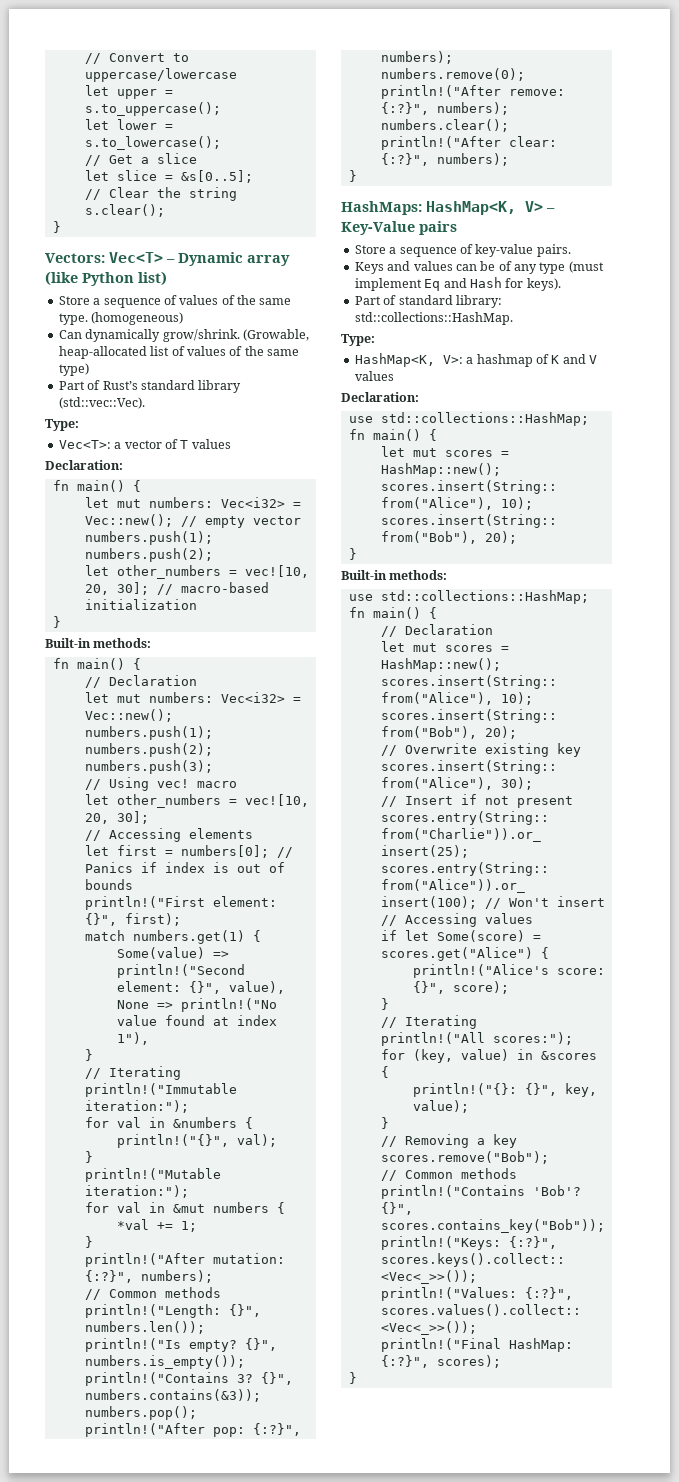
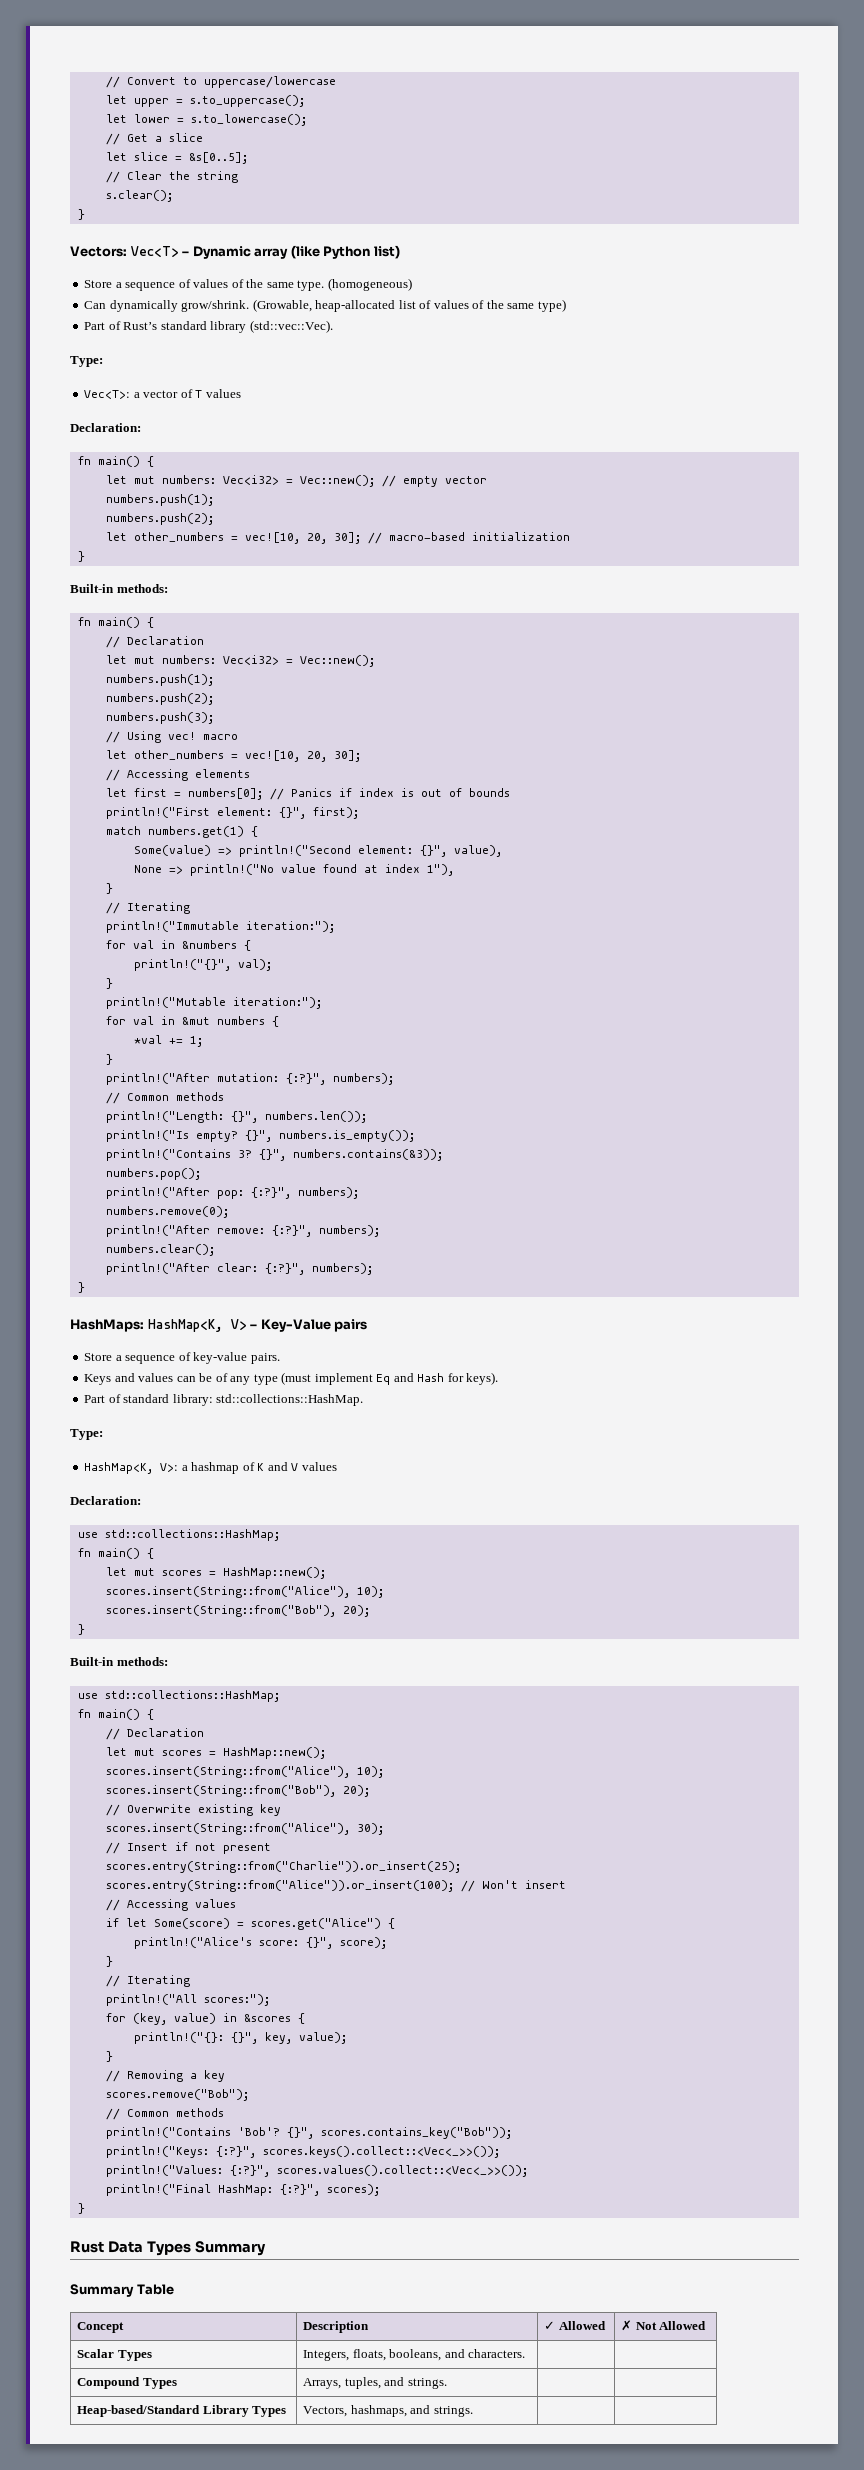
(357, 1378) none -> [70,2241,266,2256] [70,2284,174,2297] [77,2322,125,2333] [303,2321,370,2333] [544,2321,606,2330] [621,2320,707,2331] [77,2349,152,2361] [303,2349,526,2361] [77,2377,177,2389] [303,2377,447,2389] [77,2405,287,2417] [303,2405,473,2417] // Rust Data Types Summary // Summary Table // Concept | Description | ✓ Allowed | ✗ Not Allowed // Scalar Types | Integers, floats, booleans, and characters. | | // Compound Types | Arrays, tuples, and strings. | | // Heap-based/Standard Library Types | Vectors, hashmaps, and strings. | |

